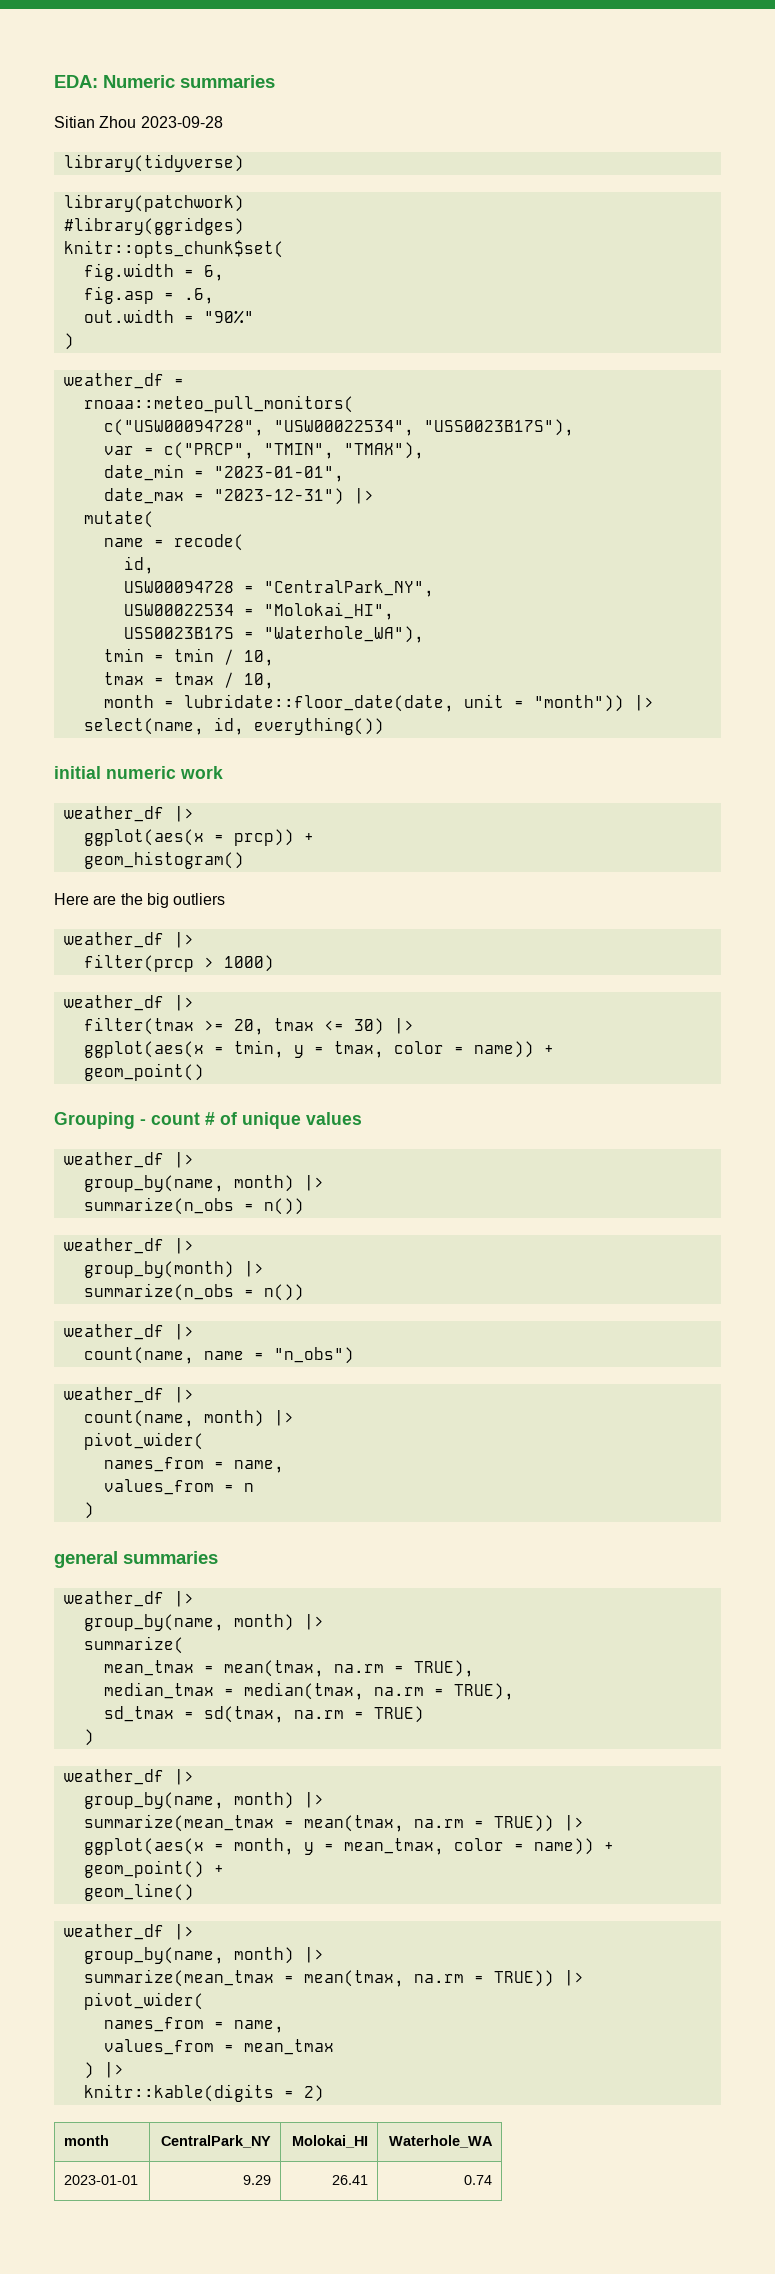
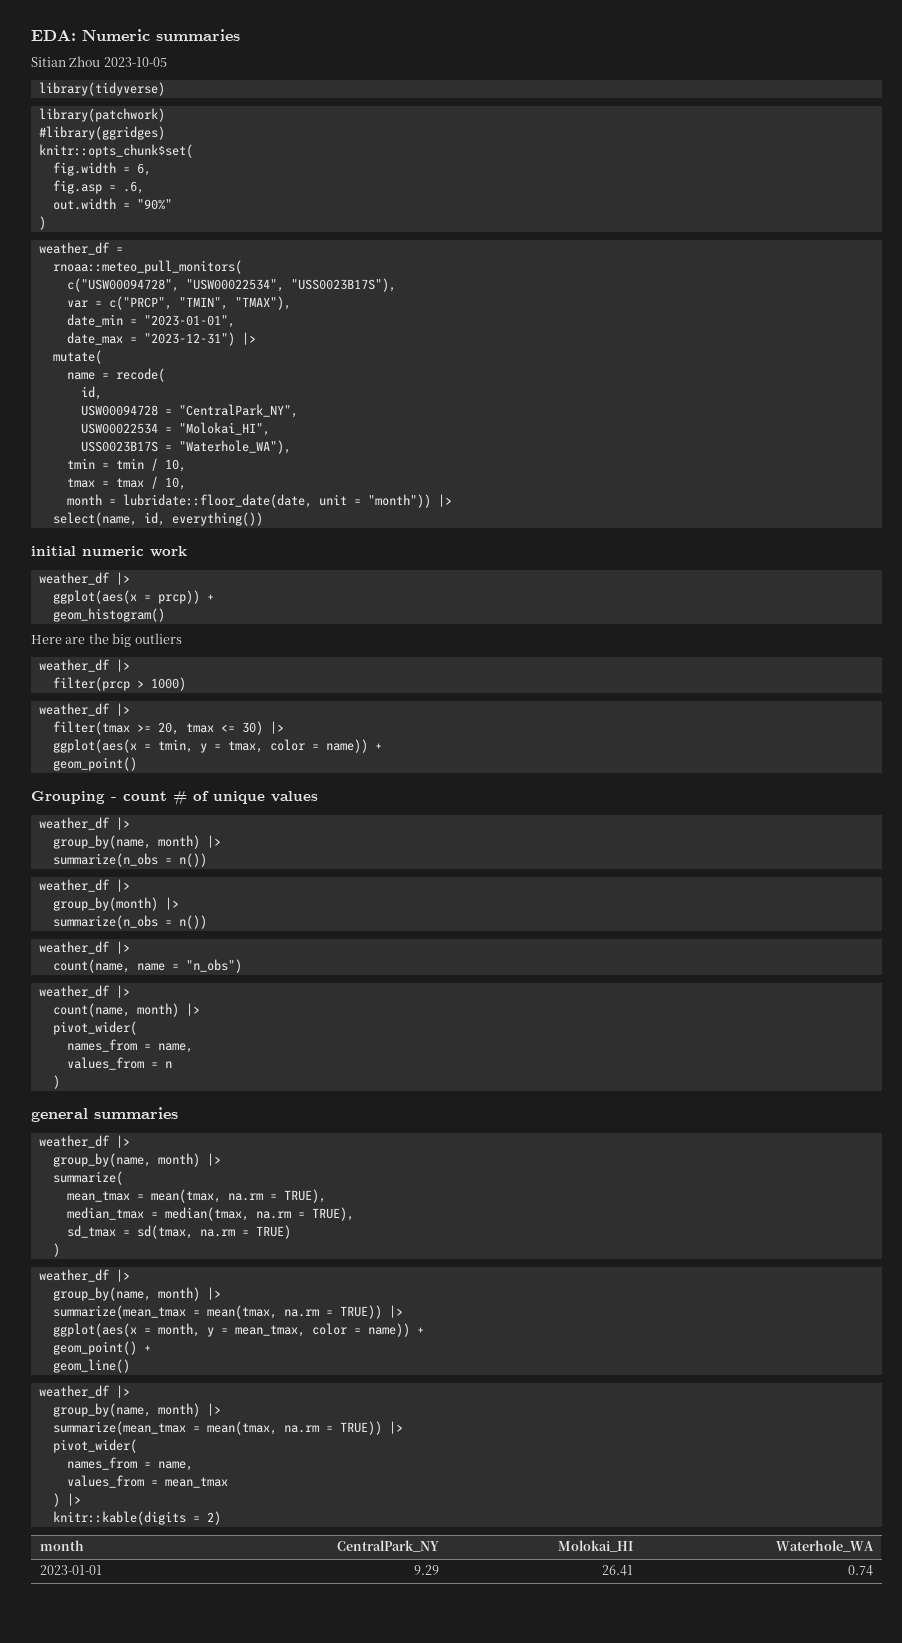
[140,116,223,128] 2023-09-28 -> [103,57,167,67] 2023-10-05

